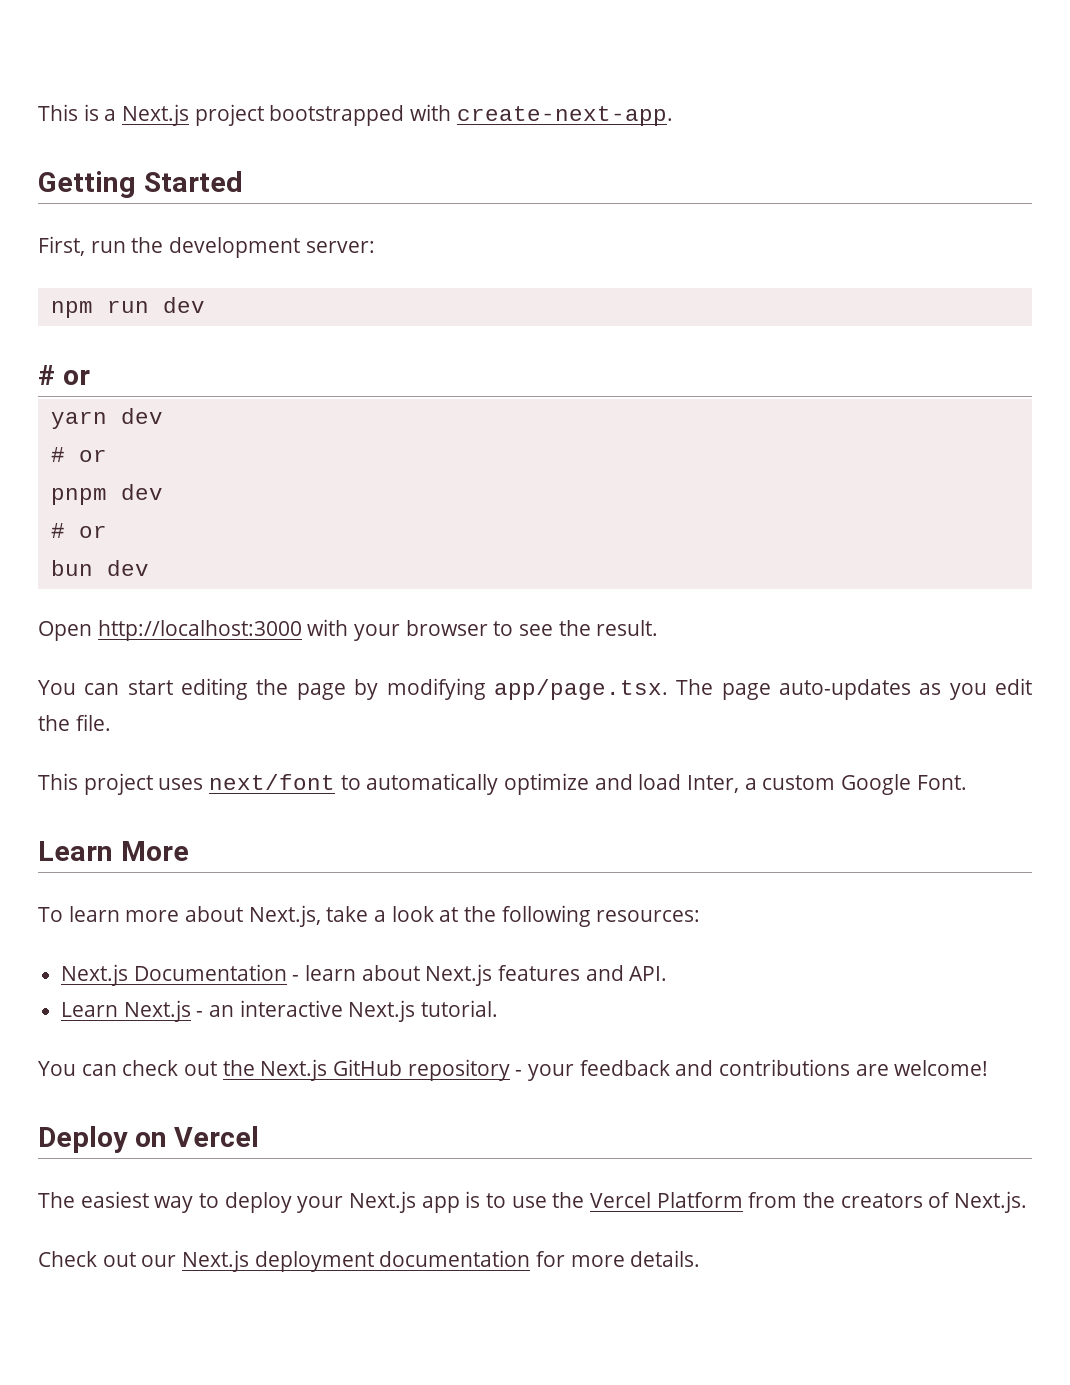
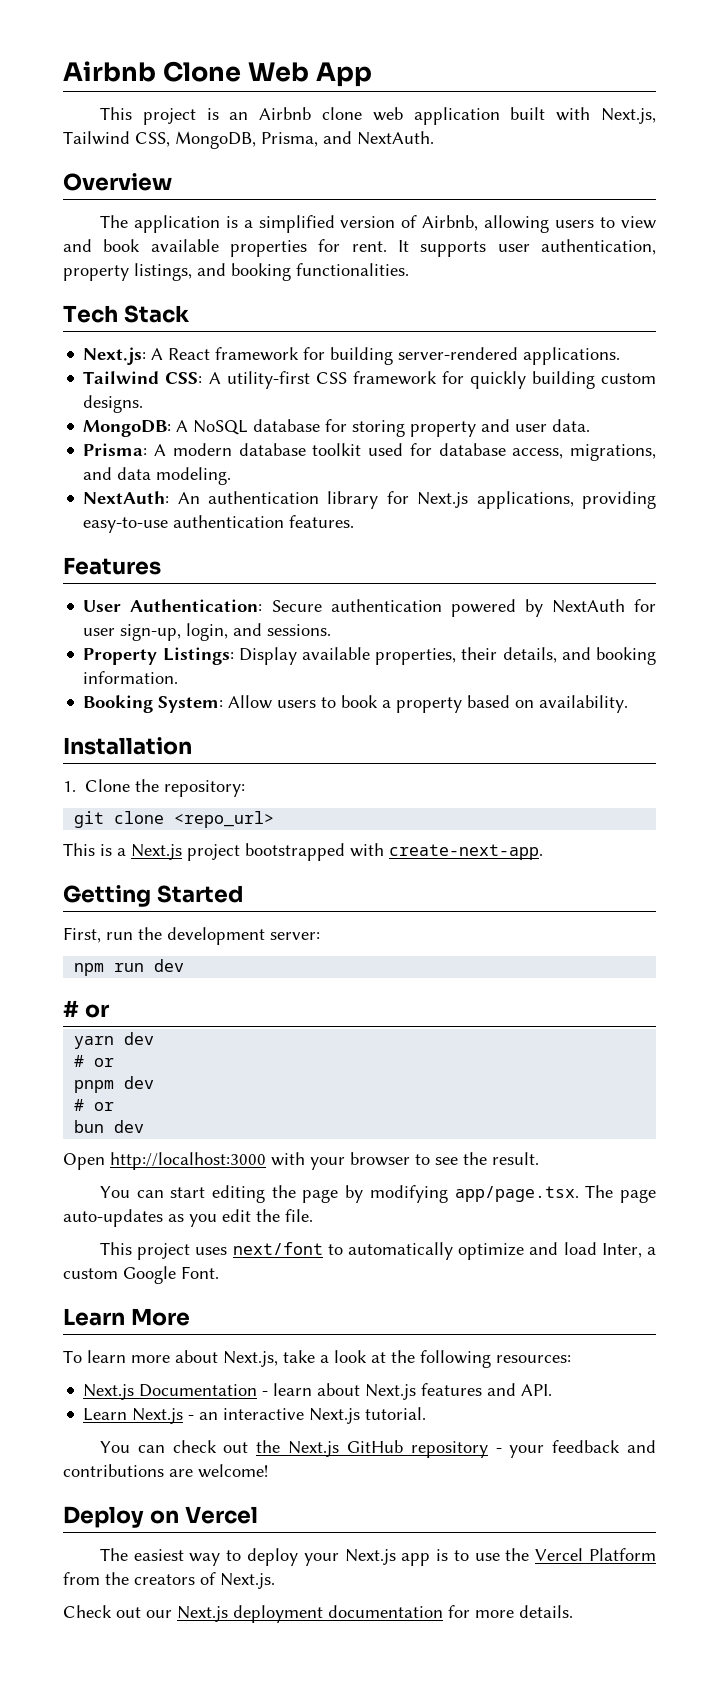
(38, 112) none -> [63,61,372,87] [99,107,656,125] [63,131,434,149] [63,173,172,191] [99,215,656,233] [63,239,656,257] [63,263,409,281] [63,305,190,323] [83,347,621,365] [83,371,656,389] [83,395,144,413] [83,419,591,437] [83,443,656,461] [83,467,232,485] [83,491,656,509] [83,515,355,533] [63,557,161,575] [83,599,656,617] [83,623,332,641] [83,647,656,665] [83,671,179,684] [83,695,629,713] [63,737,192,755] [63,779,246,797] [74,811,275,828] Airbnb Clone Web App // This project is an Airbnb clone web application built with Next.js, Tailwind CSS, MongoDB, Prisma, and NextAuth. // Overview // The application is a simplified version of Airbnb, allowing users to view and book available properties for rent. It supports user authentication, property listings, and booking functionalities. // Tech Stack // Next.js: A React framework for building server-rendered applications. // Tailwind CSS: A utility-first CSS framework for quickly building custom designs. // MongoDB: A NoSQL database for storing property and user data. // Prisma: A modern database toolkit used for database access, migrations, and data modeling. // NextAuth: An authentication library for Next.js applications, providing easy-to-use authentication features. // Features // User Authentication: Secure authentication powered by NextAuth for user sign-up, login, and sessions. // Property Listings: Display available properties, their details, and booking information. // Booking System: Allow users to book a property based on availability. // Installation // 1. Clone the repository: // git clone <repo_url> //

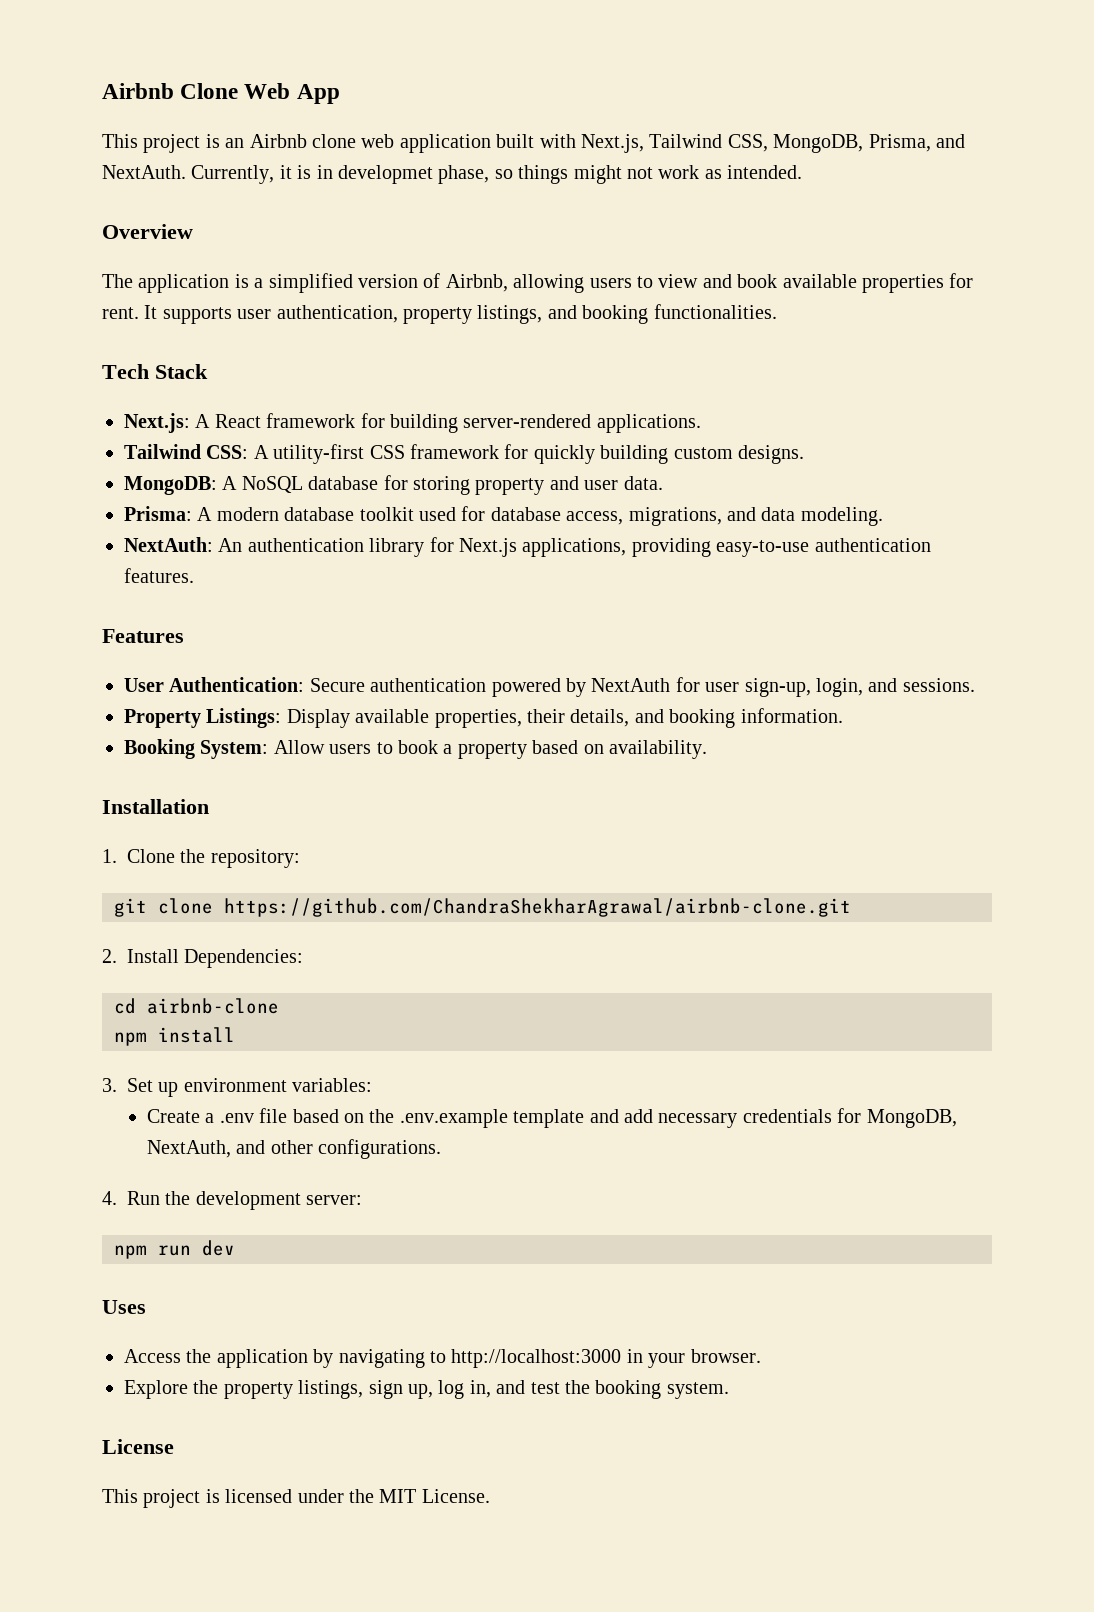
(434, 138) none -> [191,165,803,184] Currently, it is in developmet phase, so things might not work as intended.
[174,811,275,828] [63,843,543,861] [63,885,243,907] [63,927,133,943] <repo_url> // This is a Next.js project bootstrapped with create-next-app. // Getting Started // First, run -> [224,898,851,917] [102,949,304,968] [114,998,279,1014] [114,1027,235,1046] [102,1078,373,1097] [146,1108,957,1128] [146,1139,442,1159] [102,1191,160,1205] https://github.com/ChandraShekharAgrawal/airbnb-clone.git // 2. Install Dependencies: // cd airbnb-clone // npm install // 3. Set up environment variables: // Create a .env file based on the .env.example template and add necessary credentials for MongoDB, NextAuth, and other configurations. // 4. Run
[63,1000,110,1018] [74,1032,155,1049] [74,1055,115,1067] [74,1076,155,1093] [74,1099,115,1111] [74,1120,145,1133] [63,1152,539,1170] [99,1185,656,1203] [63,1209,313,1227] [99,1242,656,1260] [63,1266,219,1284] [63,1308,190,1326] [63,1350,571,1368] [83,1383,553,1400] [83,1407,427,1424] [99,1440,656,1458] [63,1464,268,1478] [63,1506,258,1528] [99,1548,657,1566] [63,1572,275,1589] [63,1605,573,1623] # or // yarn dev // # or // pnpm dev // # or // bun dev // Open http://localhost:3000 with your browser to see the result. // You can start editing the page by modifying app/page.tsx. The page auto-updates as you edit the file. // This project uses next/font to automatically optimize and load Inter, a custom Google Font. // Learn More // To learn more about Next.js, take a look at the following resources: // Next.js Documentation - learn about Next.js features and API. // Learn Next.js - an interactive Next.js tutorial. // You can check out the Next.js GitHub repository - your feedback and contributions are welcome! // Deploy on Vercel // The easiest way to deploy your Next.js app is to use the Vercel Platform from the creators of Next.js. // Check out our Next.js deployment documentation for more details. -> [102,1300,146,1314] [124,1349,761,1368] [124,1380,729,1399] [102,1439,174,1454] [102,1489,490,1508] Uses // Access the application by navigating to http://localhost:3000 in your browser. // Explore the property listings, sign up, log in, and test the booking system. // License // This project is licensed under the MIT License.

